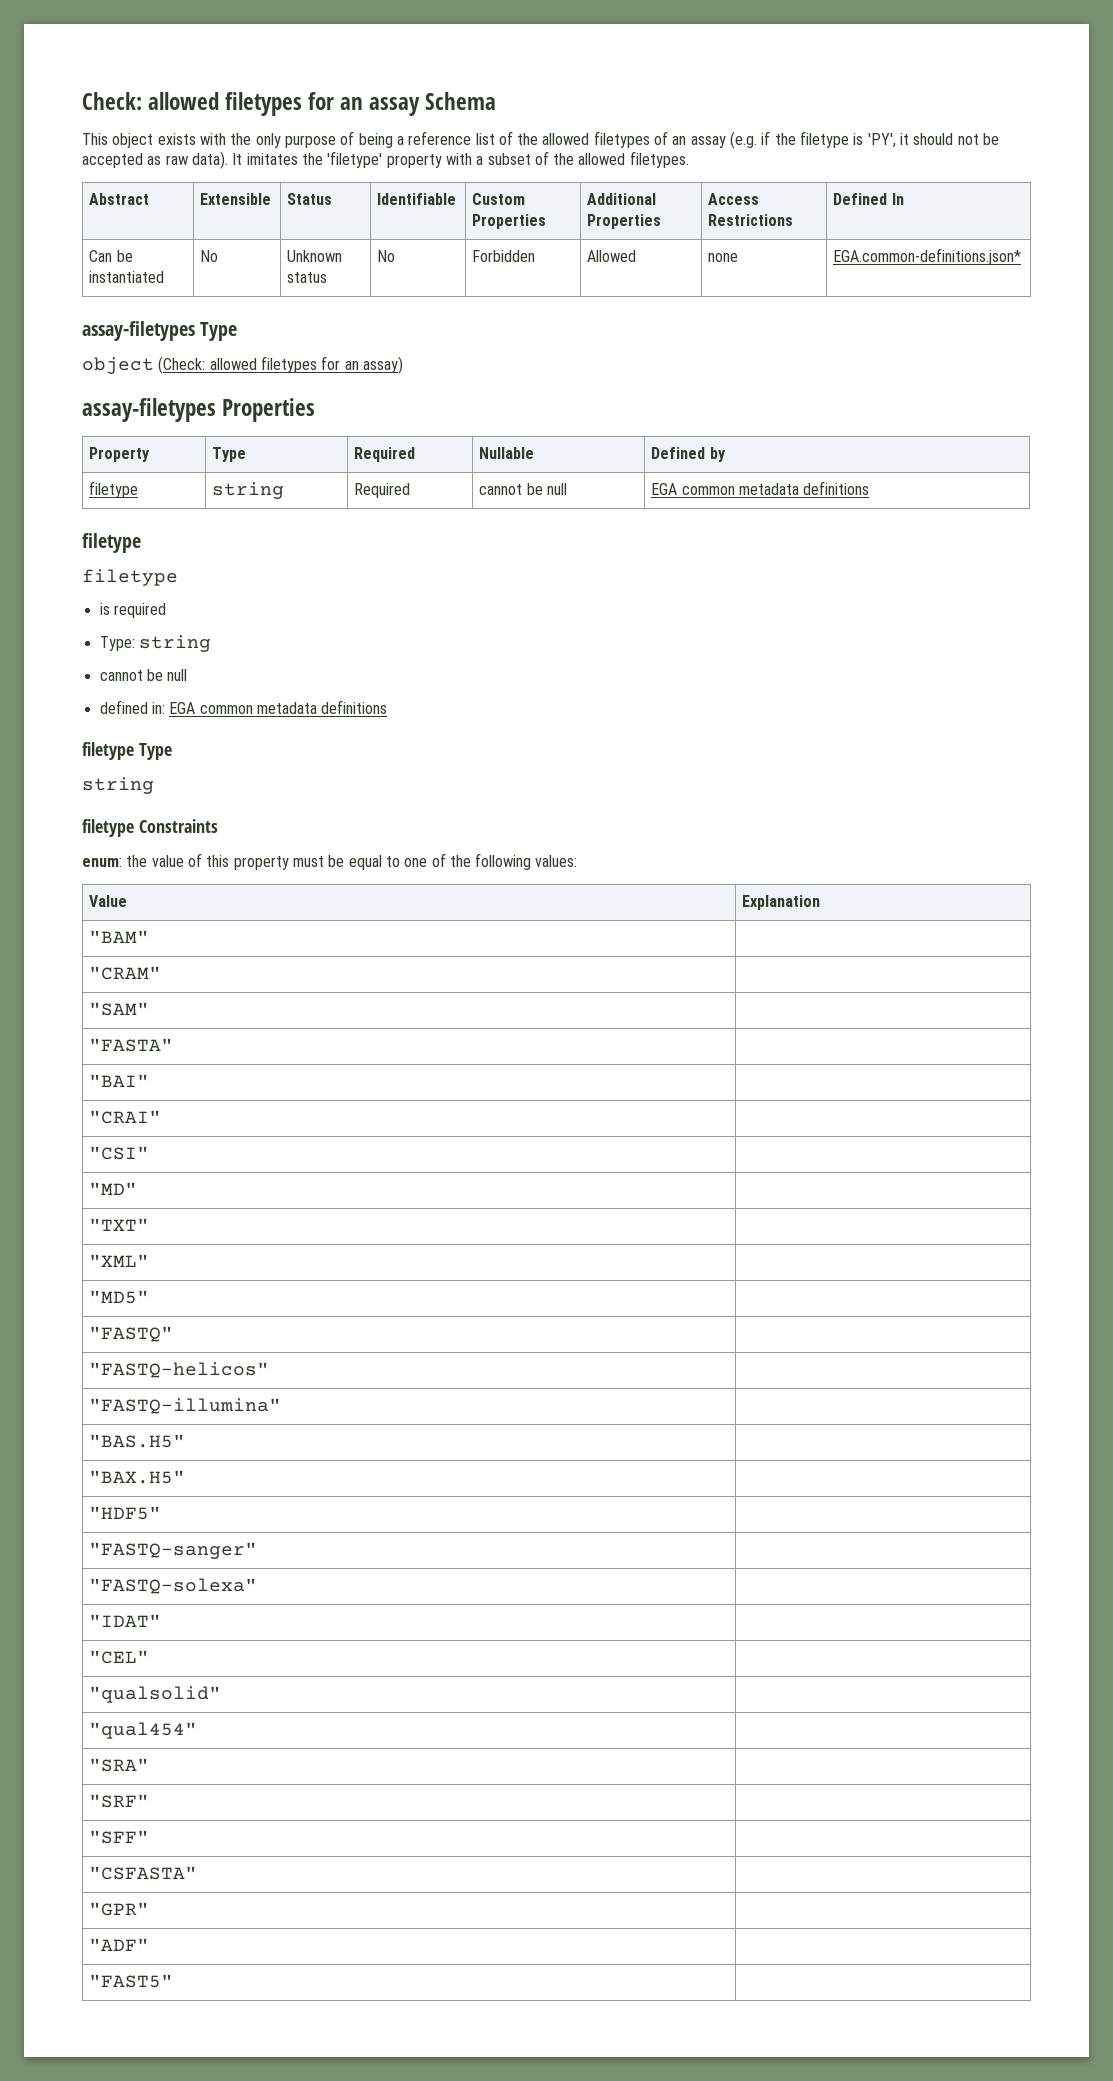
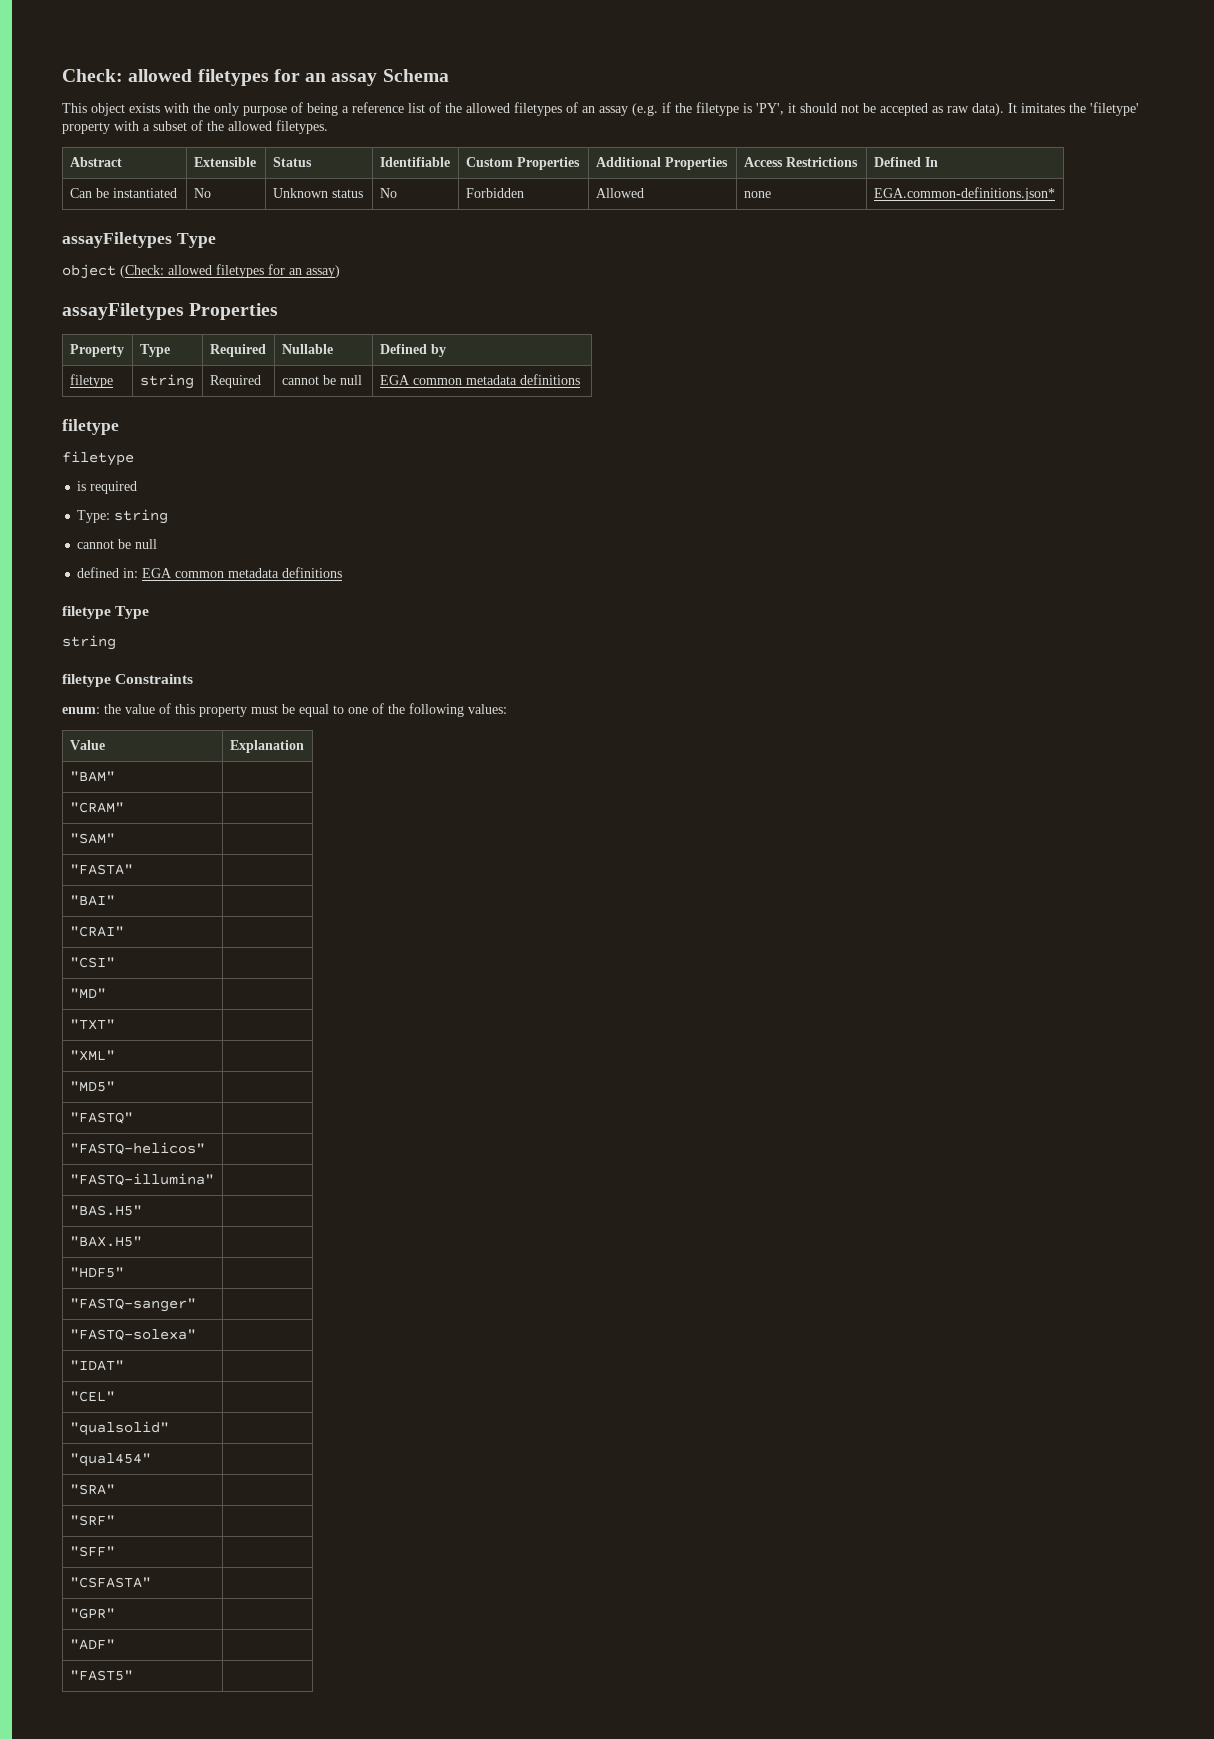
[82,321,195,341] assay-filetypes -> [62,232,172,248] assayFiletypes
[82,398,216,422] assay-filetypes -> [62,303,184,320] assayFiletypes

